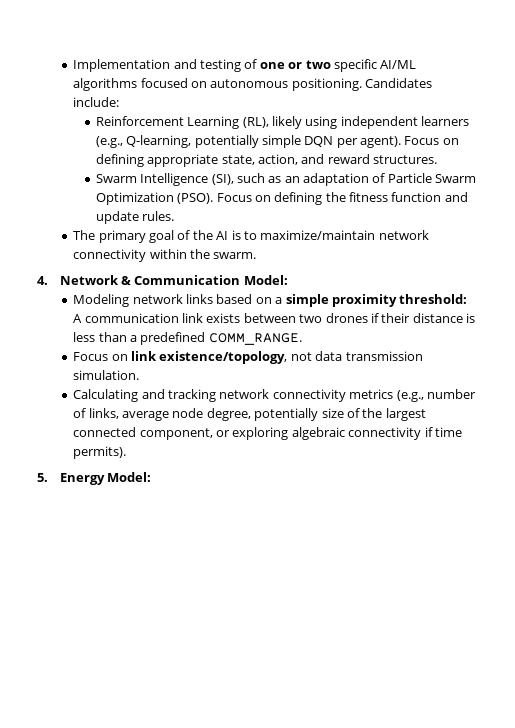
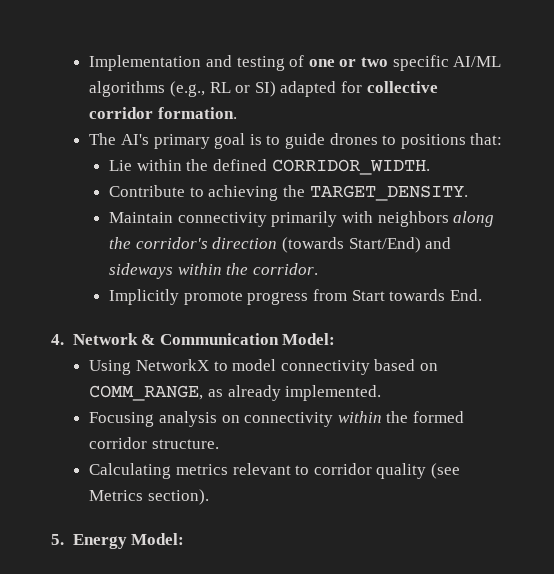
[140,78,433,91] [73,97,120,107] [95,116,470,129] [95,135,459,148] [95,154,438,167] [95,173,477,186] [95,192,468,205] [95,211,175,224] focused on autonomous positioning. Candidates include: // Reinforcement Learning (RL), likely using independent learners (e.g., Q-learning, potentially simple DQN per agent). Focus on defining appropriate state, action, and reward structures. // Swarm Intelligence (SI), such as an adaptation of Particle Swarm Optimization (PSO). Focus on defining the fitness function and update rules. -> [170,81,438,97] [89,107,238,119] (e.g., RL or SI) adapted for collective corridor formation.
(96, 235) none -> [121,134,150,145] AI's
[177,230,429,240] [73,249,257,262] of the AI is to maximize/maintain network connectivity within the swarm. -> [249,133,503,149] [109,159,430,175] [109,185,468,201] [109,211,495,227] [109,237,452,253] [109,263,318,279] [109,289,482,305] is to guide drones to positions that: // Lie within the defined CORRIDOR_WIDTH. // Contribute to achieving the TARGET_DENSITY. // Maintain connectivity primarily with neighbors along the corridor's direction (towards Start/End) and sideways within the corridor. // Implicitly promote progress from Start towards End.
[73,294,468,307] [73,313,476,323] [73,332,302,345] [73,351,423,364] [73,370,140,380] [73,389,476,402] [73,408,426,421] [73,427,462,440] [73,446,127,459] Modeling network links based on a simple proximity threshold: A communication link exists between two drones if their distance is less than a predefined COMM_RANGE. // Focus on link existence/topology, not data transmission simulation. // Calculating and tracking network connectivity metrics (e.g., number of links, average node degree, potentially size of the largest connected component, or exploring algebraic connectivity if time permits). -> [89,359,438,375] [89,385,382,401] [89,411,464,427] [89,437,220,449] [89,463,460,479] [89,489,210,505] Using NetworkX to model connectivity based on COMM_RANGE, as already implemented. // Focusing analysis on connectivity within the formed corridor structure. // Calculating metrics relevant to corridor quality (see Metrics section).

